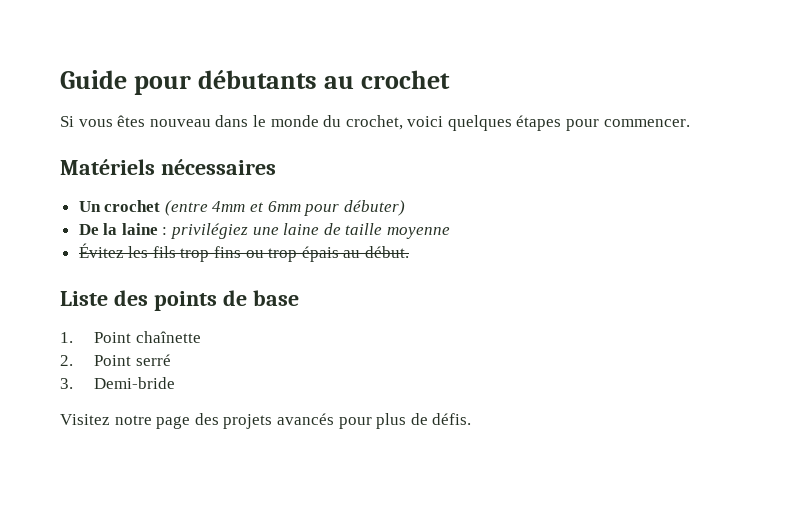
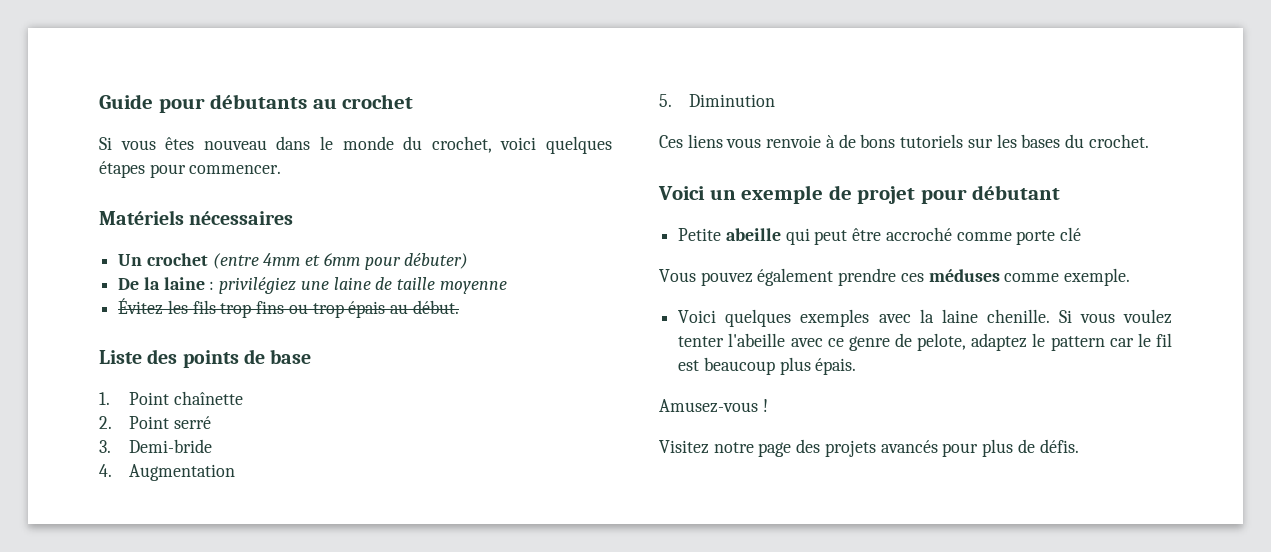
(175, 383) none -> [99,464,236,481] [659,94,776,107] [659,134,1149,148] [658,185,1061,204] [678,227,1082,245] [659,268,1131,286] [678,309,1172,327] [678,333,1172,351] [678,357,857,375] [659,399,768,413] // 4. Augmentation // 5. Diminution // Ces liens vous renvoie à de bons tutoriels sur les bases du crochet. // Voici un exemple de projet pour débutant // Petite abeille qui peut être accroché comme porte clé // Vous pouvez également prendre ces méduses comme exemple. // Voici quelques exemples avec la laine chenille. Si vous voulez tenter l'abeille avec ce genre de pelote, adaptez le pattern car le fil est beaucoup plus épais. // Amusez-vous !

